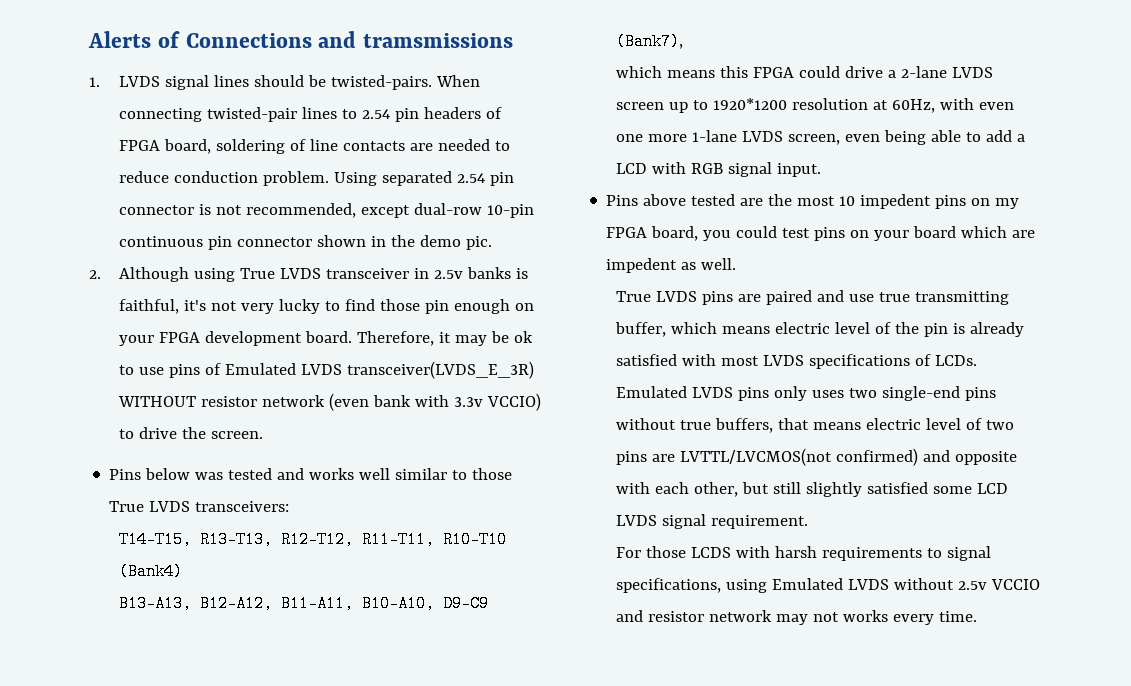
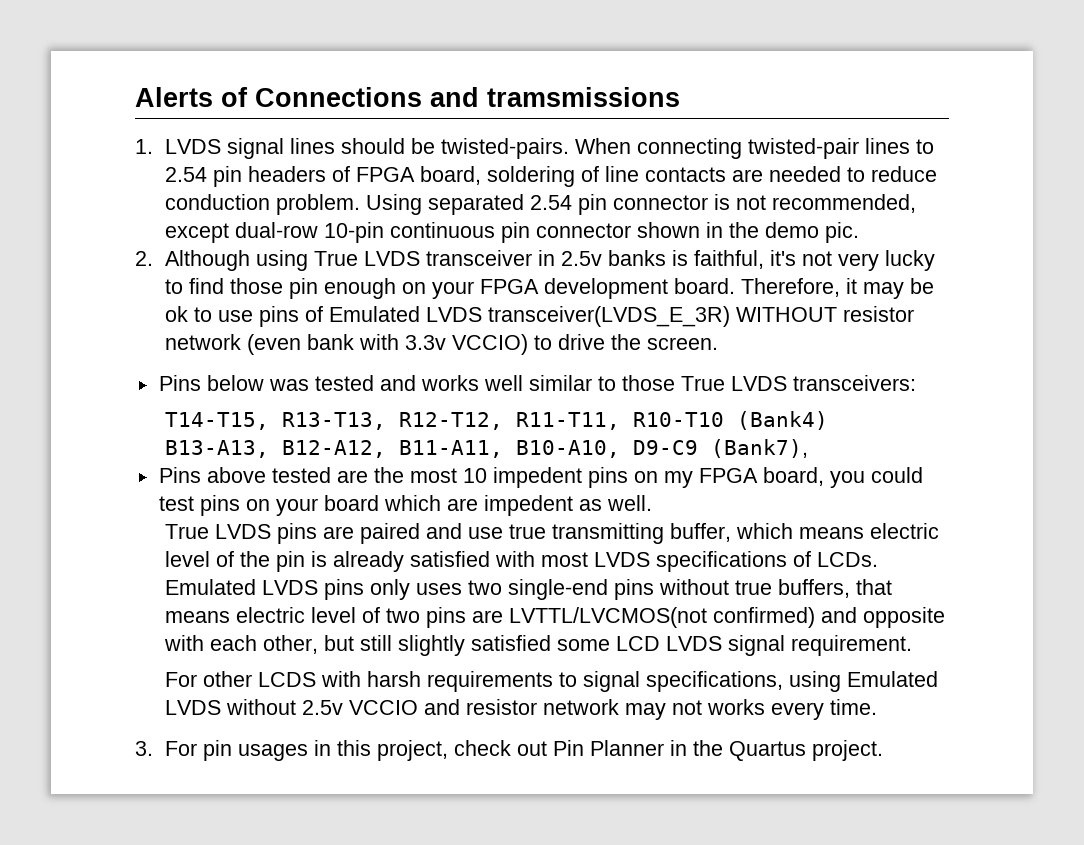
[616,66,994,78] [616,98,1015,113] [616,130,1026,145] [616,162,822,177] // which means this FPGA could drive a 2-lane LVDS screen up to 1920*1200 resolution at 60Hz, with even one more 1-lane LVDS screen, even being able to add a LCD with RGB signal input. -> (809, 448) none
[646,546,687,558] those -> [203,671,253,687] other
(978, 616) none -> [135,740,884,761] // 3. For pin usages in this project, check out Pin Planner in the Quartus project.

